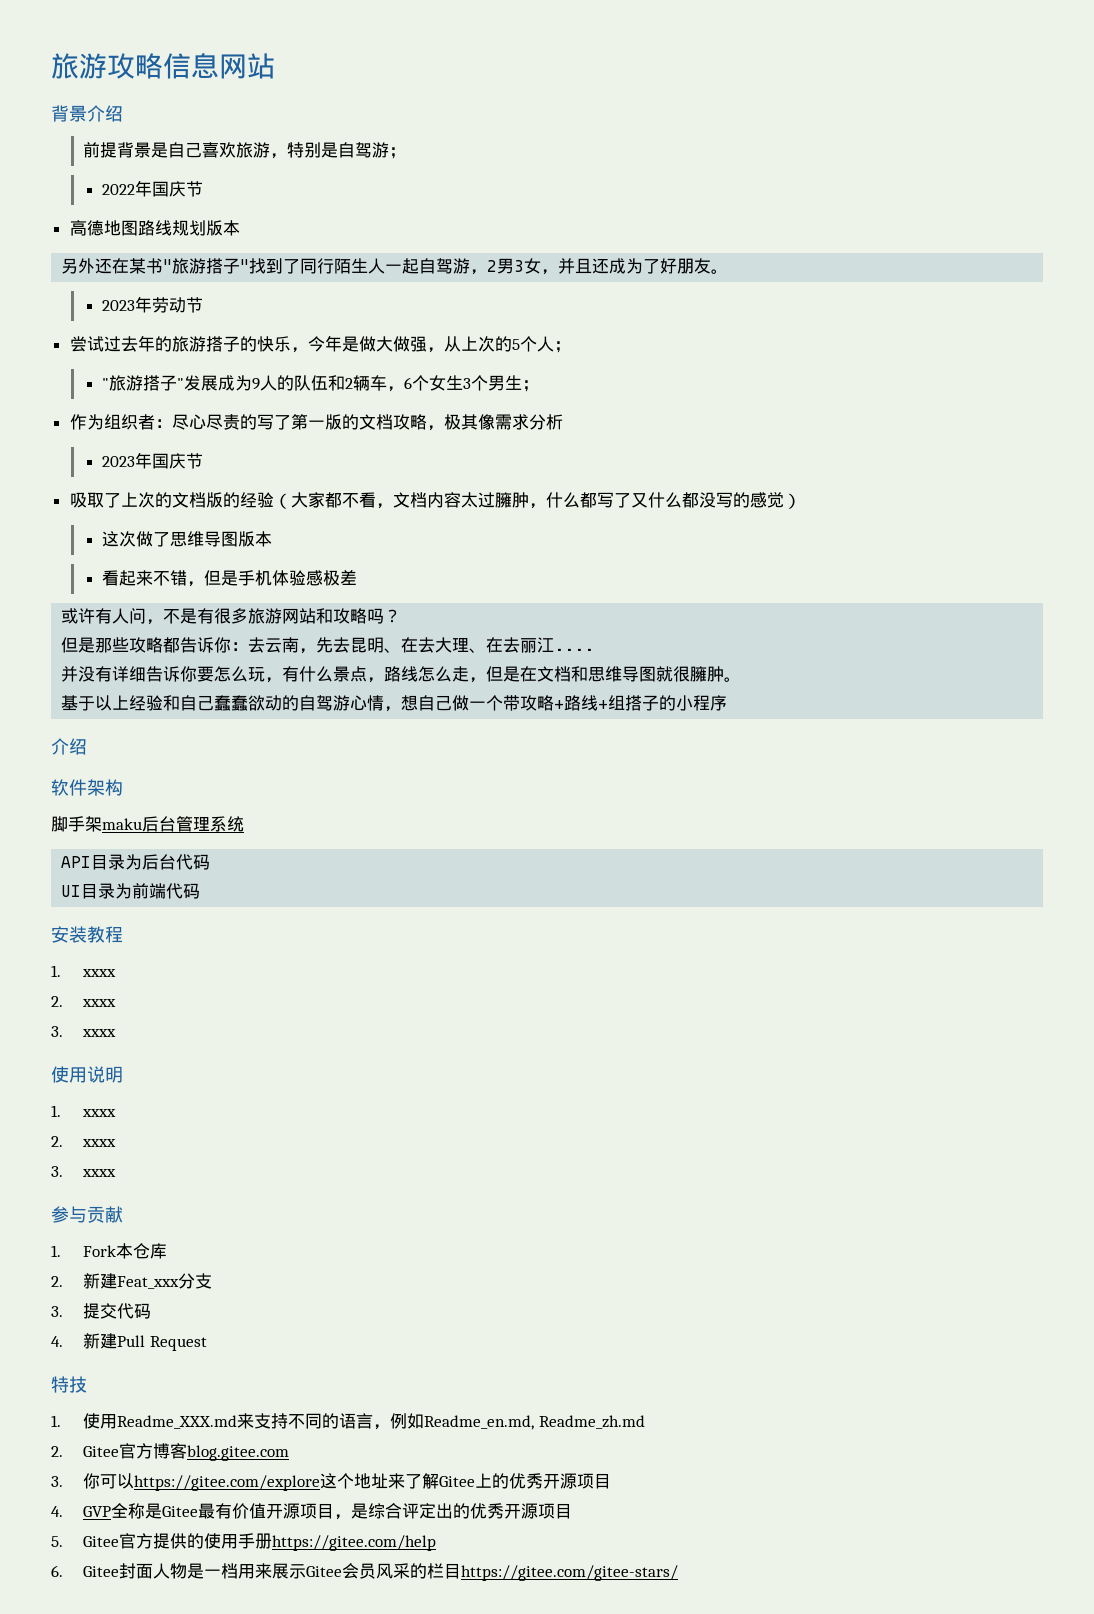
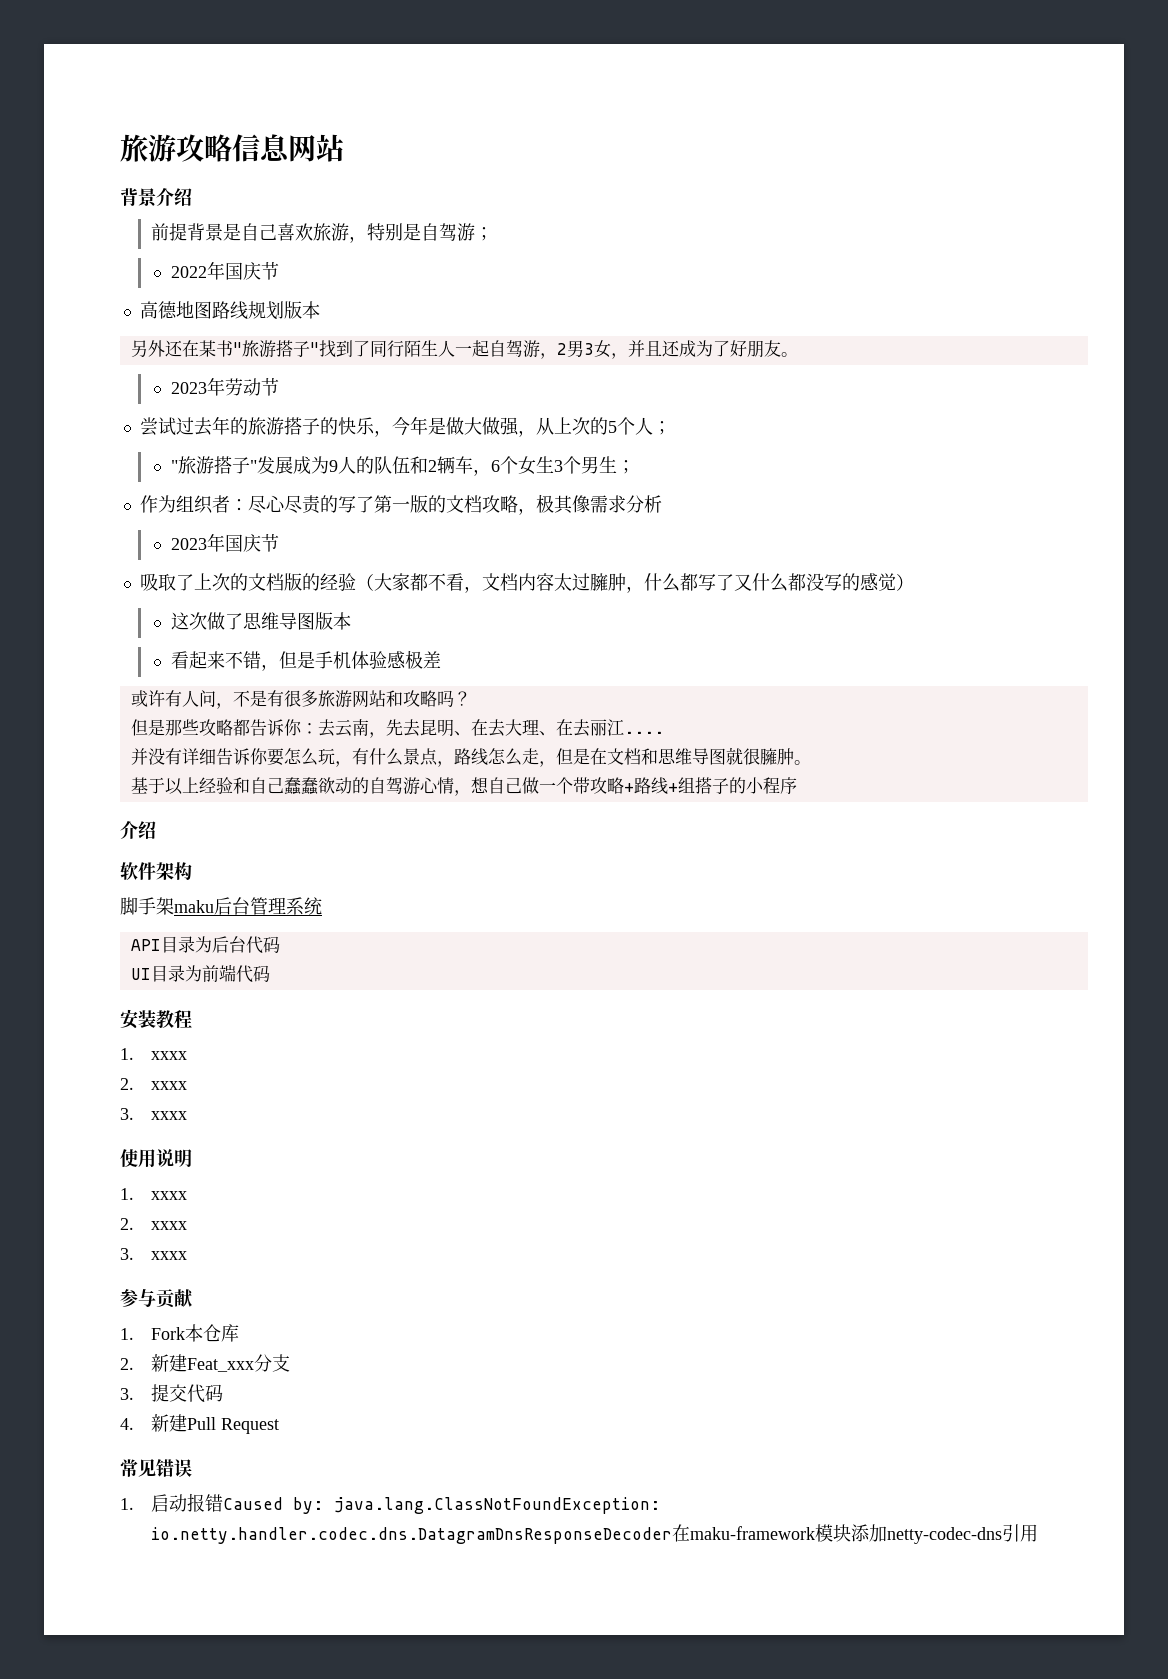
[51,1376,87,1393] [51,1413,645,1430] [51,1443,290,1461] [51,1473,612,1491] [51,1503,573,1520] [51,1533,437,1551] [51,1563,679,1581] 特技 // 1.使用Readme_XXX.md来支持不同的语言，例如Readme_en.md, Readme_zh.md // 2. Gitee官方博客blog.gitee.com // 3.你可以https://gitee.com/explore这个地址来了解Gitee上的优秀开源项目 // 4. GVP全称是Gitee最有价值开源项目，是综合评定出的优秀开源项目 // 5. Gitee官方提供的使用手册https://gitee.com/help // 6. Gitee封面人物是一档用来展示Gitee会员风采的栏目https://gitee.com/gitee-stars/ -> [120,1459,192,1477] [120,1493,660,1514] [150,1524,1038,1544] 常见错误 // 1.启动报错Caused by: java.lang.ClassNotFoundException: io.netty.handler.codec.dns.DatagramDnsResponseDecoder在maku-framework模块添加netty-codec-dns引用

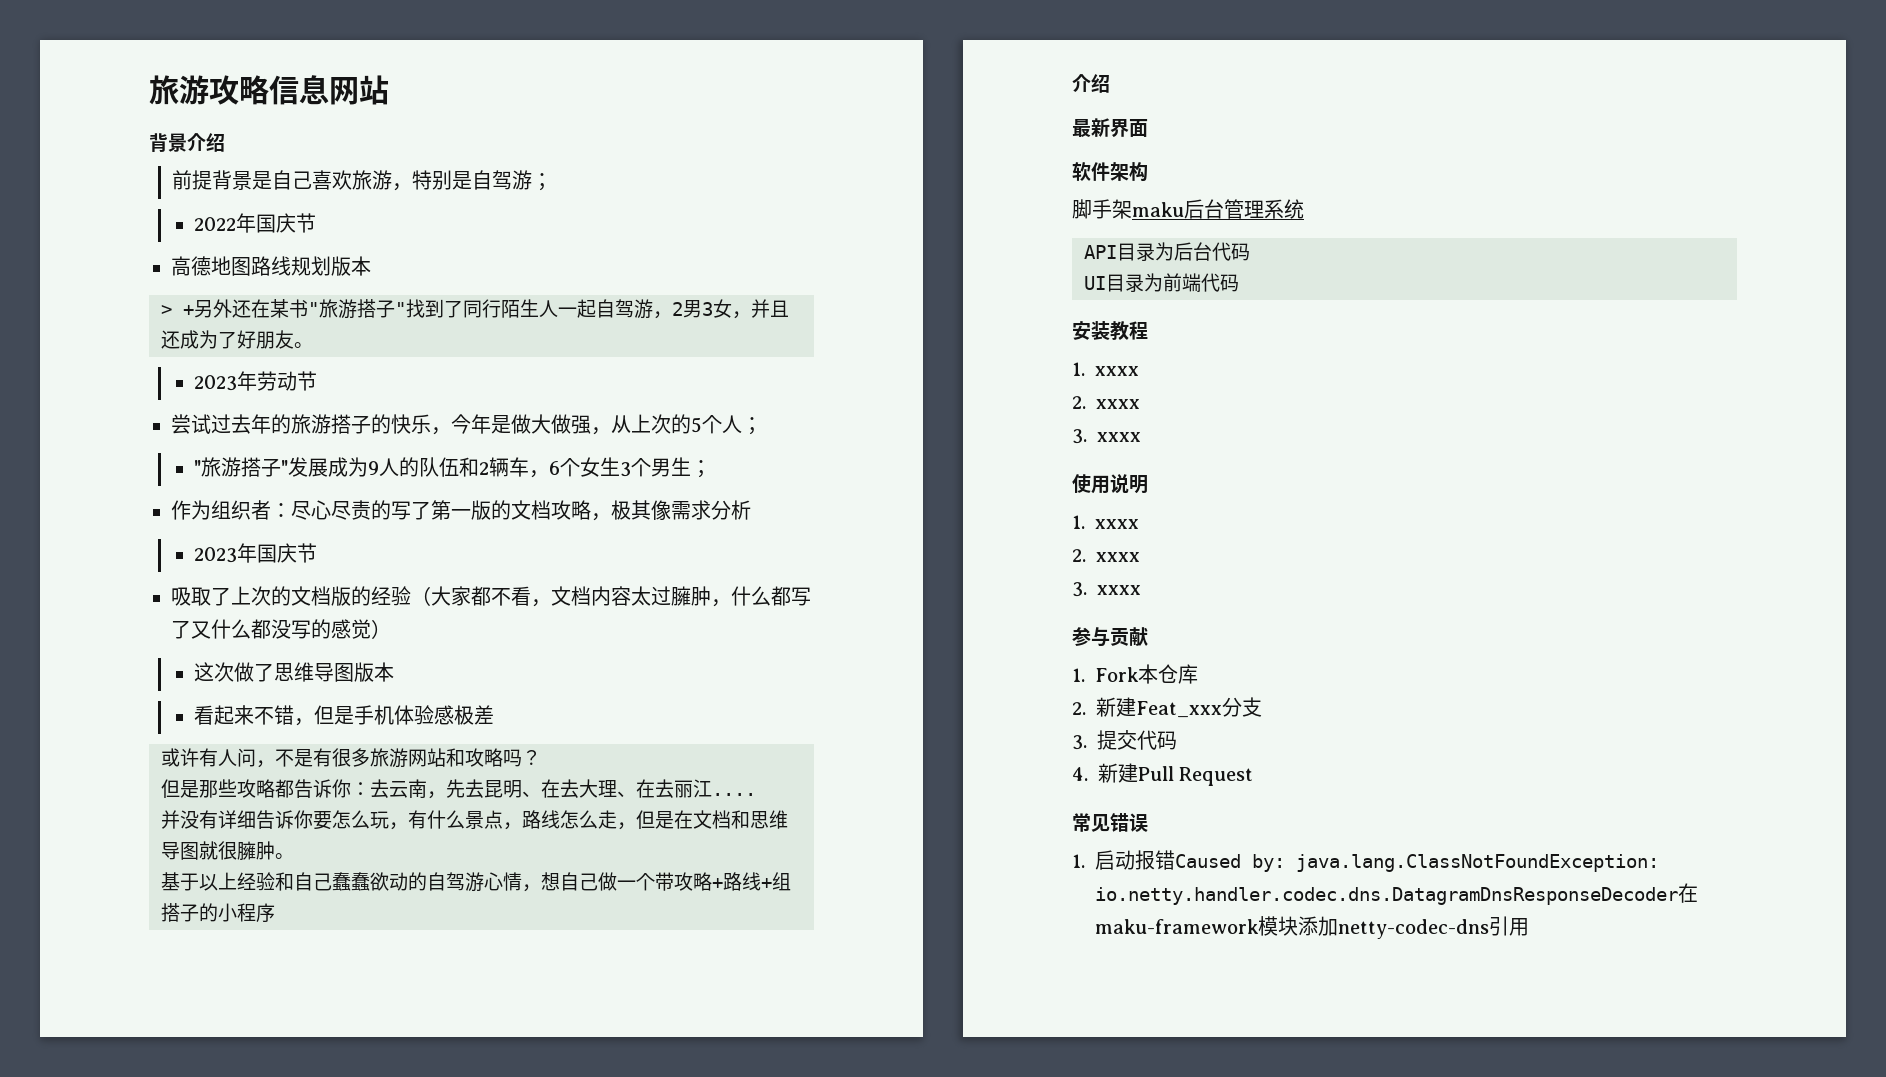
(320, 310) none -> [161,305,194,316] > +
(156, 830) none -> [1072,118,1148,138] // 最新界面

